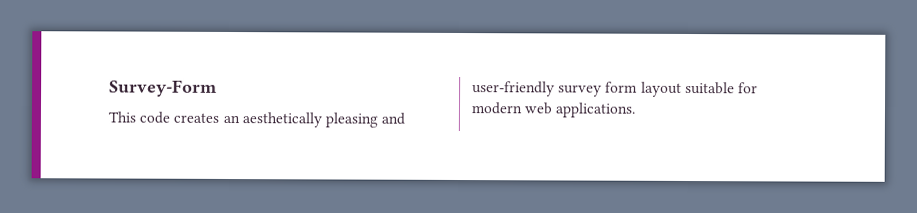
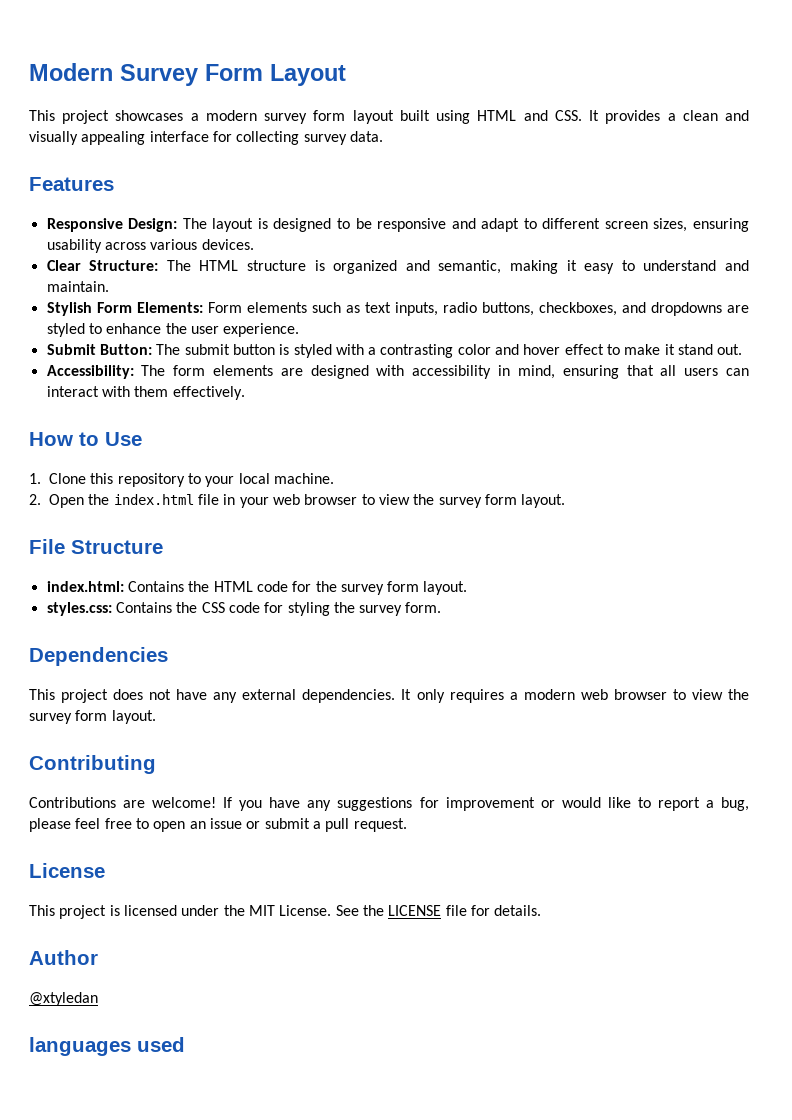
[109,79,218,97] [108,111,406,128] [472,81,758,97] [471,102,637,118] Survey-Form // This code creates an aesthetically pleasing and user-friendly survey form layout suitable for modern web applications. -> [29,63,346,86] [29,110,750,124] [29,131,383,145] [29,177,114,191] [46,218,749,232] [46,239,254,253] [46,260,750,274] [46,281,109,292] [46,302,749,316] [46,323,300,337] [46,344,743,358] [46,365,749,379] [46,386,245,400] [29,432,142,446] [29,473,334,487] [29,494,566,508] [29,539,163,554] [46,581,468,595] [46,602,442,616] [29,647,168,666] [29,689,749,703] [29,710,156,724] [29,755,156,774] [29,797,749,811] [29,818,407,832] [29,863,105,878] [29,905,542,919] [29,950,98,965] [29,992,98,1006] [29,1037,185,1056] Modern Survey Form Layout // This project showcases a modern survey form layout built using HTML and CSS. It provides a clean and visually appealing interface for collecting survey data. // Features // Responsive Design: The layout is designed to be responsive and adapt to different screen sizes, ensuring usability across various devices. // Clear Structure: The HTML structure is organized and semantic, making it easy to understand and maintain. // Stylish Form Elements: Form elements such as text inputs, radio buttons, checkboxes, and dropdowns are styled to enhance the user experience. // Submit Button: The submit button is styled with a contrasting color and hover effect to make it stand out. // Accessibility: The form elements are designed with accessibility in mind, ensuring that all users can interact with them effectively. // How to Use // 1. Clone this repository to your local machine. // 2. Open the index.html file in your web browser to view the survey form layout. // File Structure // index.html: Contains the HTML code for the survey form layout. // styles.css: Contains the CSS code for styling the survey form. // Dependencies // This project does not have any external dependencies. It only requires a modern web browser to view the survey form layout. // Contributing // Contributions are welcome! If you have any suggestions for improvement or would like to report a bug, please feel free to open an issue or submit a pull request. // License // This project is licensed under the MIT License. See the LICENSE file for details. // Author // @xtyledan // languages used

